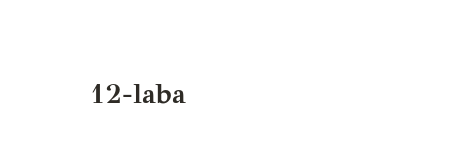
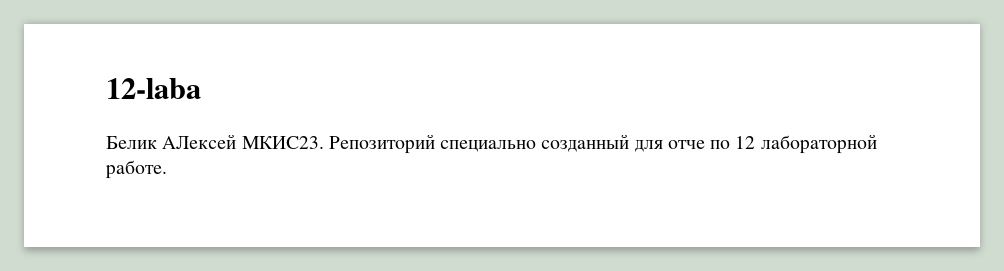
(186, 94) none -> [106,134,877,154] [105,160,167,179] // Белик АЛексей МКИС23. Репозиторий специально созданный для отче по 12 лабораторной работе.

